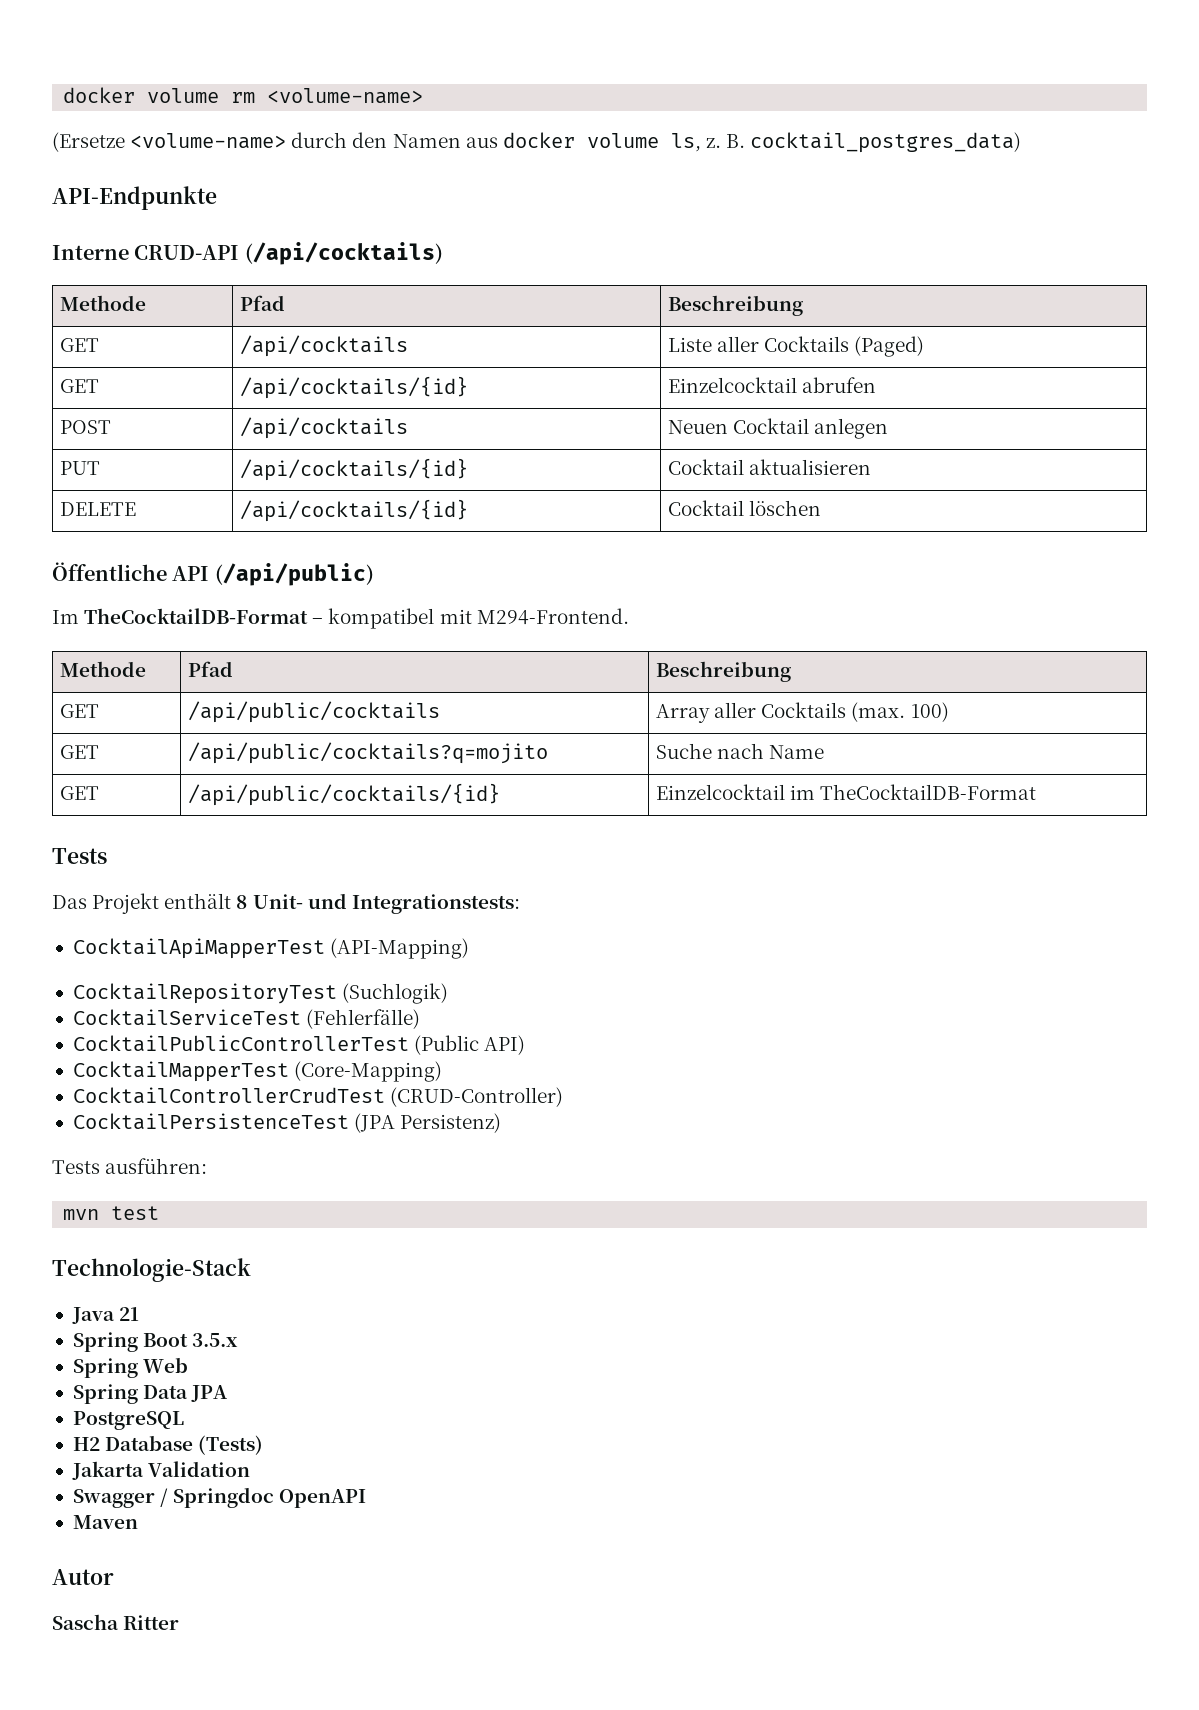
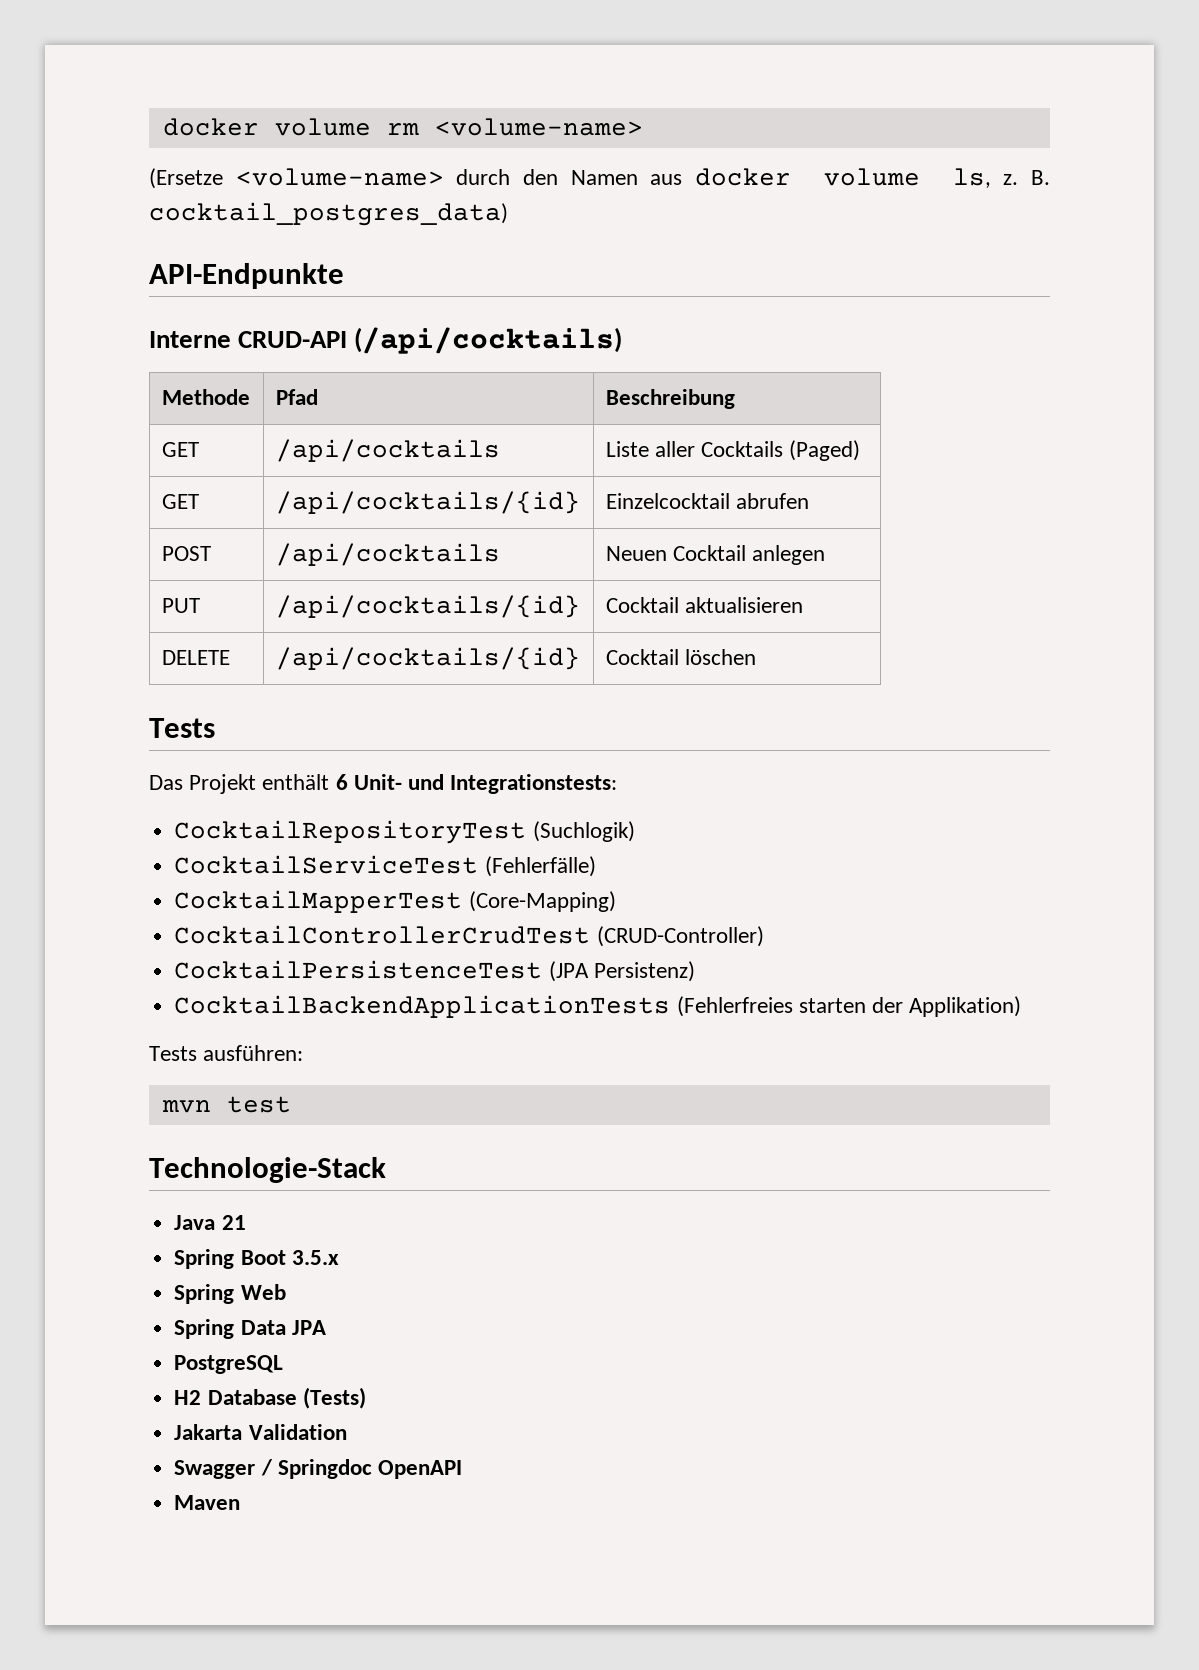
[52,562,374,586] [52,608,629,629] [60,661,147,677] [188,661,234,677] [656,661,792,682] [60,704,100,718] [188,701,441,723] [656,702,949,723] [60,745,100,759] [188,742,549,764] [656,743,825,759] [60,786,100,800] [188,783,501,806] [656,784,1037,800] // Öffentliche API (/api/public) // Im TheCocktailDB-Format – kompatibel mit M294-Frontend. // Methode | Pfad | Beschreibung // GET | /api/public/cocktails | Array aller Cocktails (max. 100) // GET | /api/public/cocktails?q=mojito | Suche nach Name // GET | /api/public/cocktails/{id} | Einzelcocktail im TheCocktailDB-Format -> (756, 657) none
[236,895,248,909] 8 -> [335,774,348,790] 6
[72,938,470,959] // CocktailApiMapperTest (API-Mapping) -> (618, 784) none
[72,1035,526,1055] // CocktailPublicControllerTest (Public API) -> (596, 866) none
(502, 1123) none -> [174,995,1022,1018] // CocktailBackendApplicationTests (Fehlerfreies starten der Applikation)
[52,1569,114,1585] [52,1614,180,1630] // Autor // Sascha Ritter -> (241, 1502) none

